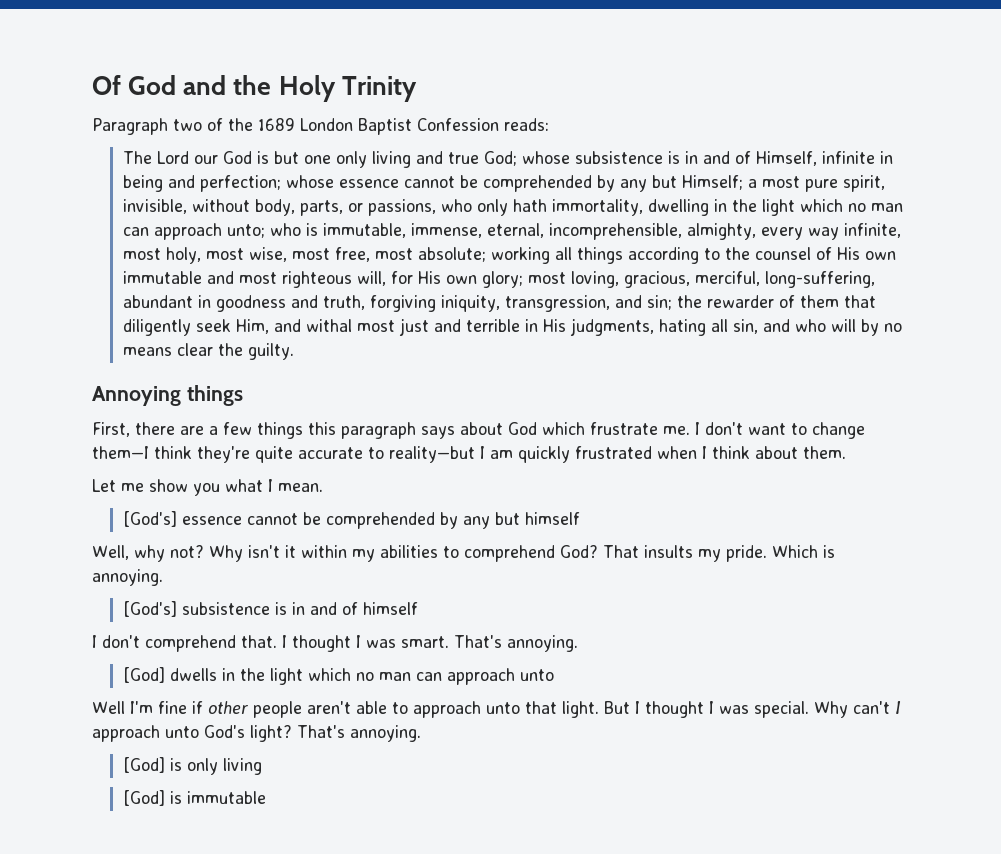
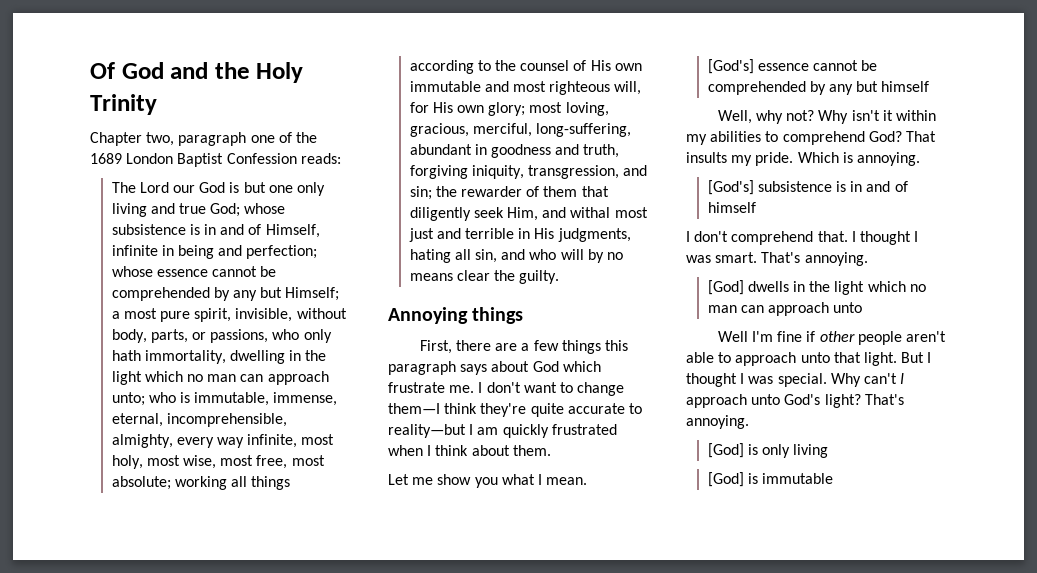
[92,118,202,135] Paragraph two -> [90,132,275,146] Chapter two, paragraph one

